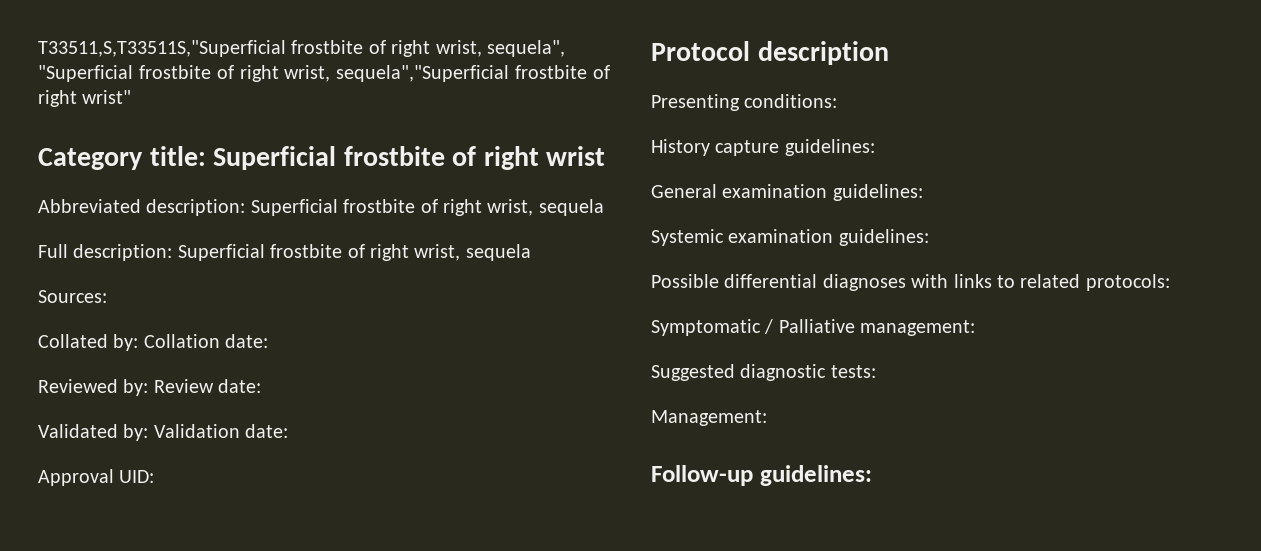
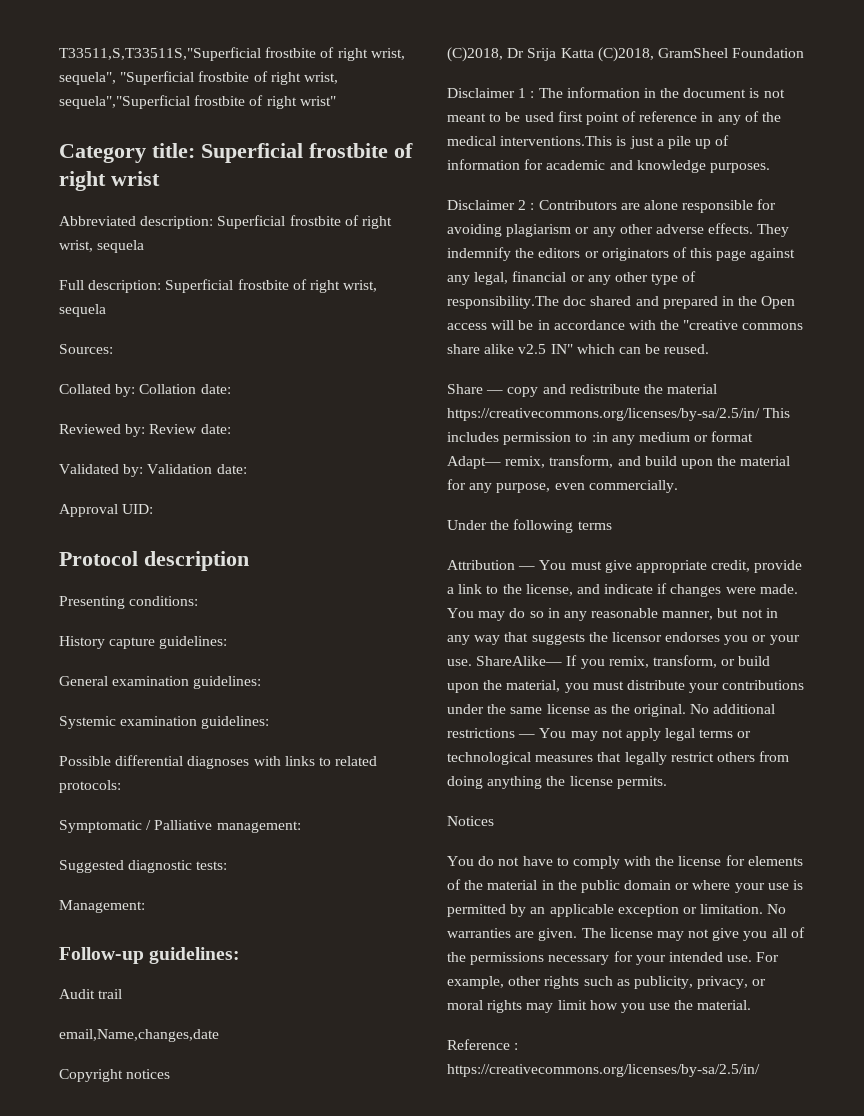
(872, 475) none -> [59,989,123,999] [59,1029,219,1042] [59,1069,171,1082] [447,47,805,62] [447,87,785,98] [447,111,782,125] [447,135,730,149] [447,159,770,173] [447,199,777,213] [447,223,790,237] [447,247,796,261] [447,271,697,285] [447,296,796,309] [447,320,804,330] [447,344,710,354] [447,384,718,397] [447,408,791,421] [447,431,754,445] [447,455,791,469] [447,479,678,493] [447,519,612,533] [447,560,803,573] [447,583,798,597] [447,608,778,621] [447,632,800,645] [447,655,771,669] [447,680,805,693] [447,704,776,717] [447,728,752,741] [447,751,790,765] [447,776,667,789] [447,816,494,826] [447,855,803,869] [447,879,804,893] [447,904,787,917] [447,927,805,941] [447,951,780,965] [447,976,767,989] [447,1000,752,1013] [447,1039,519,1050] [447,1064,760,1077] // Audit trail // email,Name,changes,date // Copyright notices // (C)2018, Dr Srija Katta (C)2018, GramSheel Foundation // Disclaimer 1 : The information in the document is not meant to be used first point of reference in any of the medical interventions.This is just a pile up of information for academic and knowledge purposes. // Disclaimer 2 : Contributors are alone responsible for avoiding plagiarism or any other adverse effects. They indemnify the editors or originators of this page against any legal, financial or any other type of responsibility.The doc shared and prepared in the Open access will be in accordance with the "creative commons share alike v2.5 IN" which can be reused. // Share — copy and redistribute the material https://creativecommons.org/licenses/by-sa/2.5/in/ This includes permission to :in any medium or format Adapt— remix, transform, and build upon the material for any purpose, even commercially. // Under the following terms // Attribution — You must give appropriate credit, provide a link to the license, and indicate if changes were made. You may do so in any reasonable manner, but not in any way that suggests the licensor endorses you or your use. ShareAlike— If you remix, transform, or build upon the material, you must distribute your contributions under the same license as the original. No additional restrictions — You may not apply legal terms or technological measures that legally restrict others from doing anything the license permits. // Notices // You do not have to comply with the license for elements of the material in the public domain or where your use is permitted by an applicable exception or limitation. No warranties are given. The license may not give you all of the permissions necessary for your intended use. For example, other rights such as publicity, privacy, or moral rights may limit how you use the material. // Reference : https://creativecommons.org/licenses/by-sa/2.5/in/

